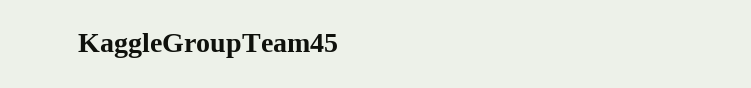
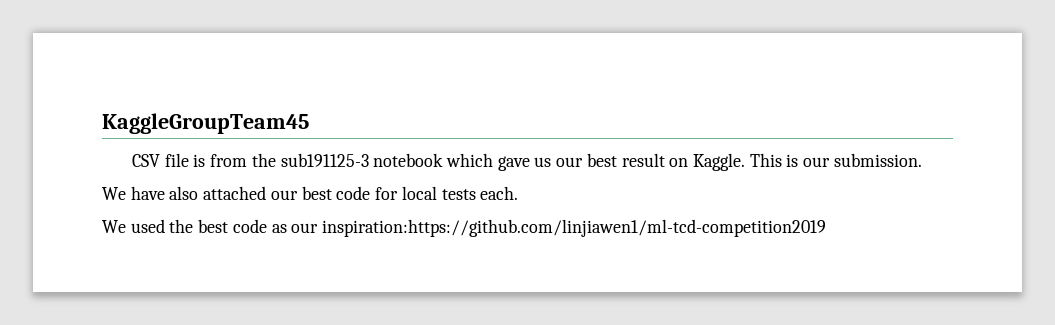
(338, 45) none -> [131,153,922,171] [102,186,519,200] [102,219,827,237] // CSV file is from the sub191125-3 notebook which gave us our best result on Kaggle. This is our submission. // We have also attached our best code for local tests each. // We used the best code as our inspiration:https://github.com/linjiawen1/ml-tcd-competition2019

